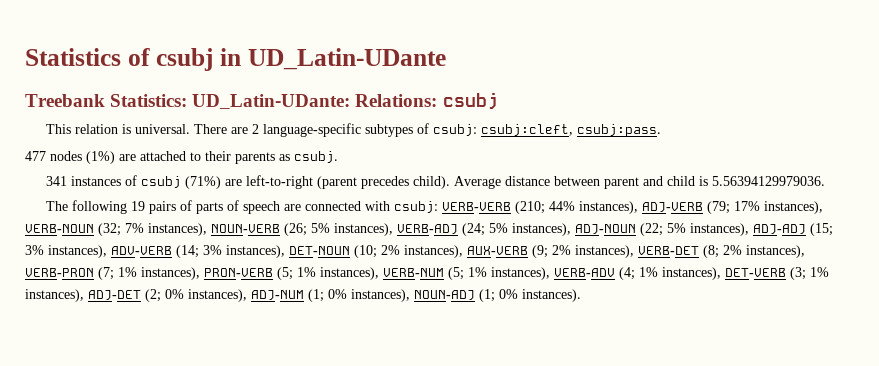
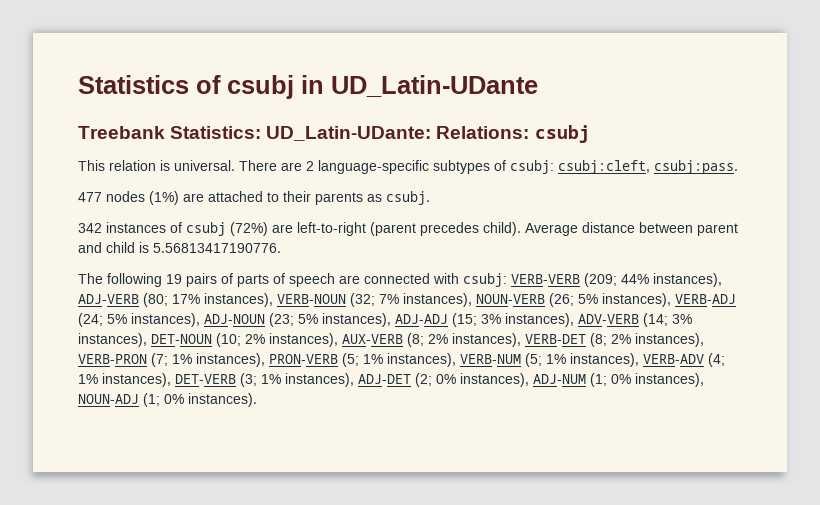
[45,176,67,186] 341 -> [78,223,102,233] 342
[184,176,221,189] (71%) -> [230,222,268,236] (72%)
[711,176,825,186] 5.56394129979036. -> [153,243,281,253] 5.56813417190776.
[514,201,545,214] (210; -> [584,273,617,287] (209;
[706,201,730,214] (79; -> [143,293,168,307] (80;
[640,223,663,236] (22; -> [269,313,294,327] (23;
[532,245,548,258] (9; -> [407,333,424,347] (8;

